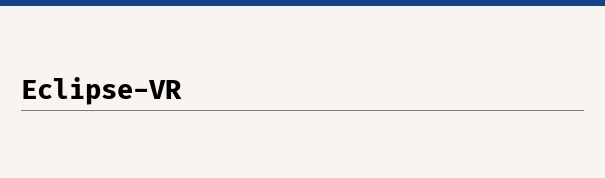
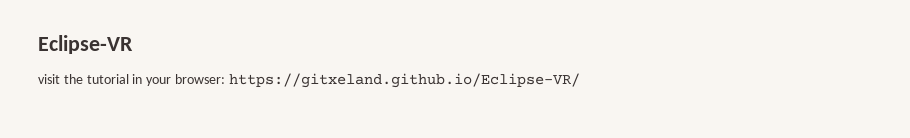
(182, 91) none -> [38,73,580,88] // visit the tutorial in your browser: https://gitxeland.github.io/Eclipse-VR/

